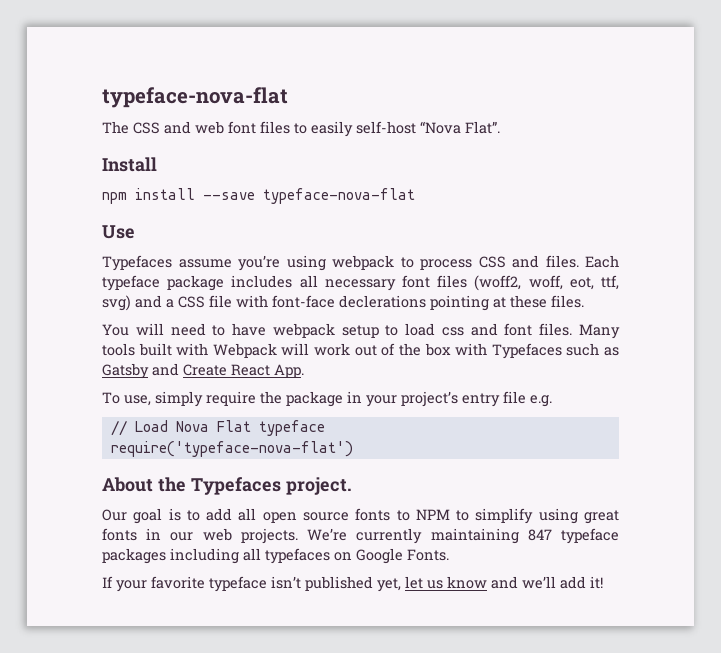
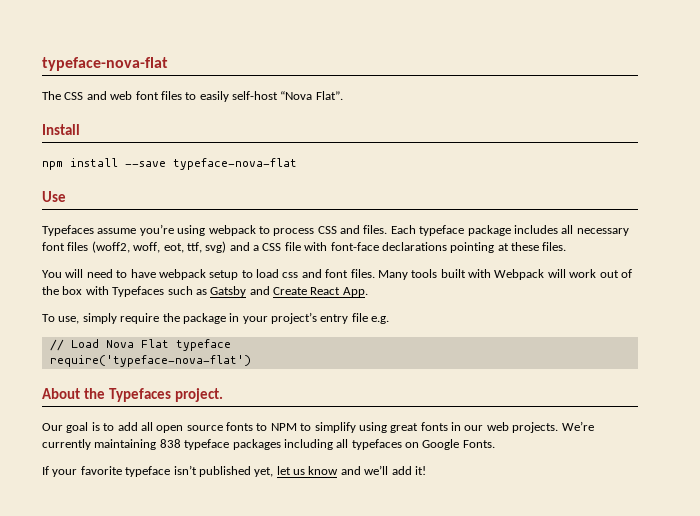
[339,295,426,308] declerations -> [381,242,447,251] declarations
[527,529,552,541] 847 -> [159,439,181,448] 838

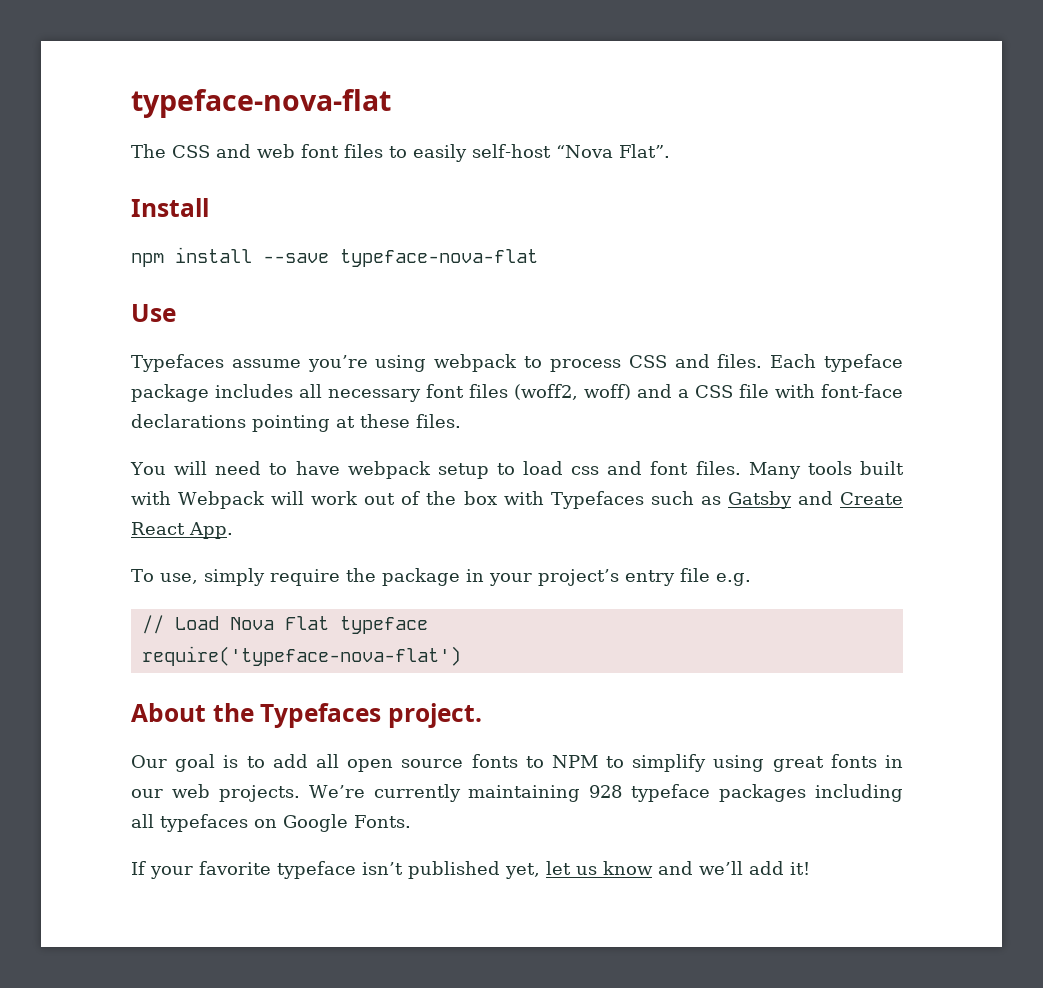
[133,241,227,253] woff, eot, ttf, svg) -> [584,384,631,400] woff)
[159,439,181,448] 838 -> [589,785,623,798] 928

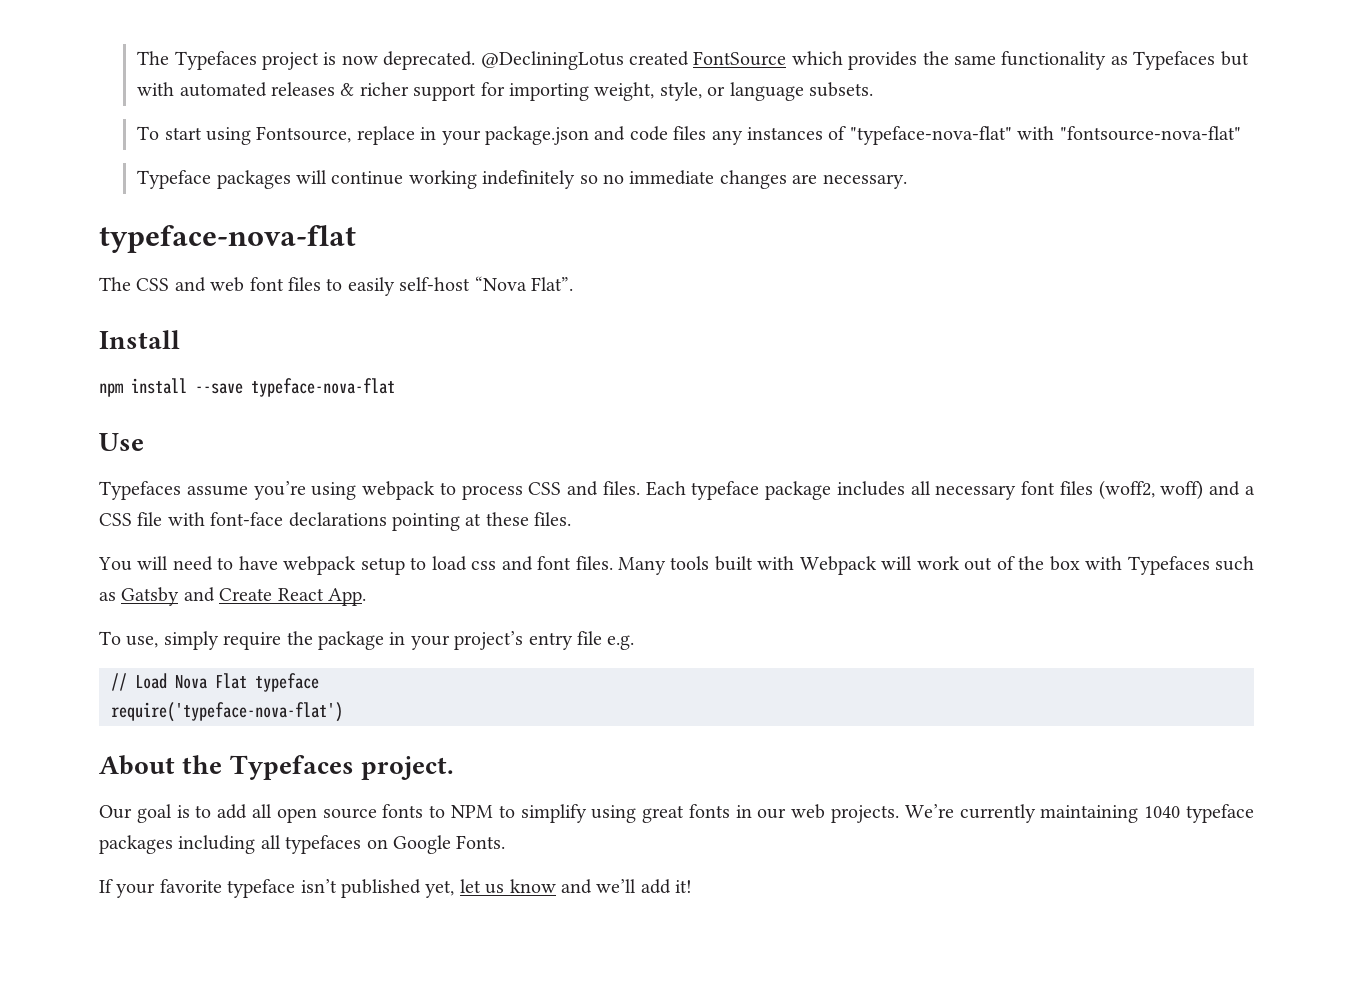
(131, 103) none -> [137,51,1249,70] [137,82,873,101] [137,126,1241,145] [137,170,907,189] The Typefaces project is now deprecated. @DecliningLotus created FontSource which provides the same functionality as Typefaces but with automated releases & richer support for importing weight, style, or language subsets. // To start using Fontsource, replace in your package.json and code files any instances of "typeface-nova-flat" with "fontsource-nova-flat" // Typeface packages will continue working indefinitely so no immediate changes are necessary. //
[589,785,623,798] 928 -> [1144,806,1181,818] 1040

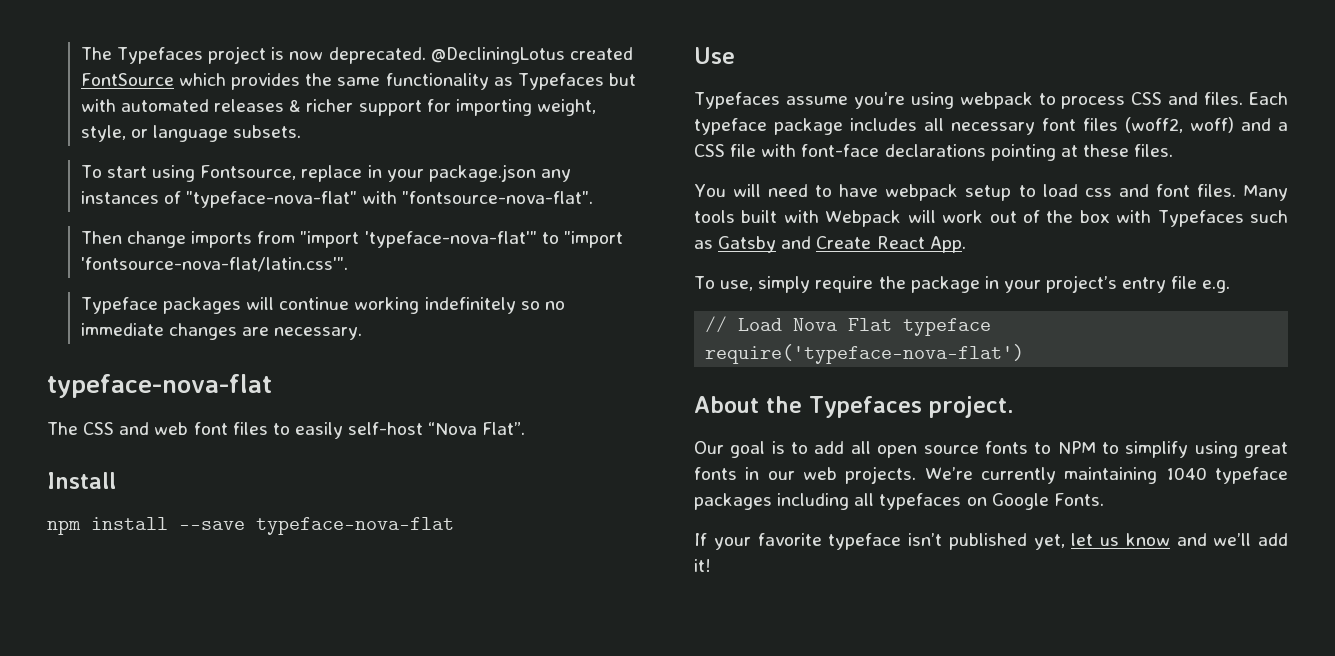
[594,126,707,141] and code files -> (536, 173) none
[1059,126,1241,141] "fontsource-nova-flat" -> [402,191,594,204] [80,231,623,248] [80,257,348,272] "fontsource-nova-flat". // Then change imports from "import 'typeface-nova-flat'" to "import 'fontsource-nova-flat/latin.css'".

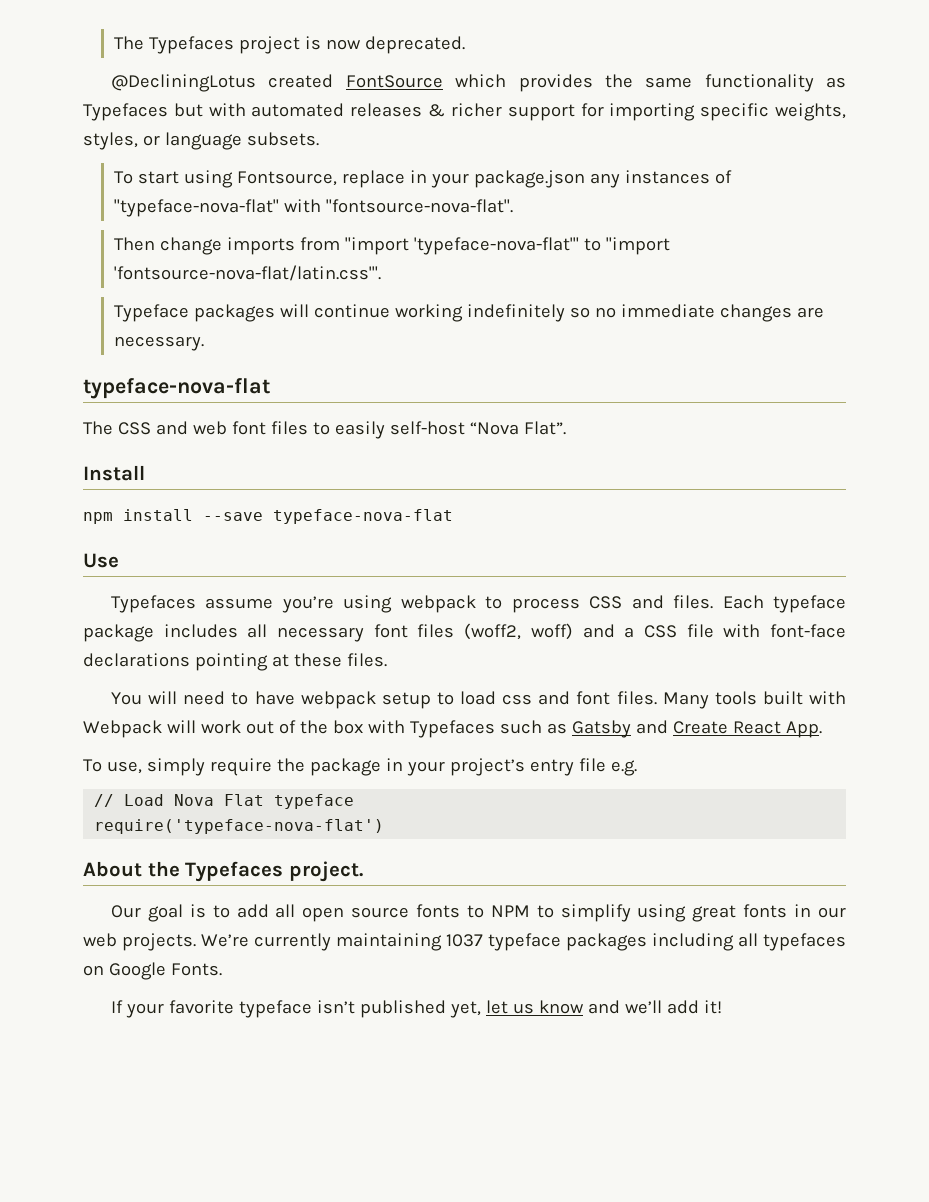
(426, 55) none -> (466, 45) //
[536,99,596,116] [80,125,126,142] weight, style, -> [700,103,847,121] [83,132,138,150] specific weights, styles,
[1165,467,1207,480] 1040 -> [446,934,483,947] 1037

